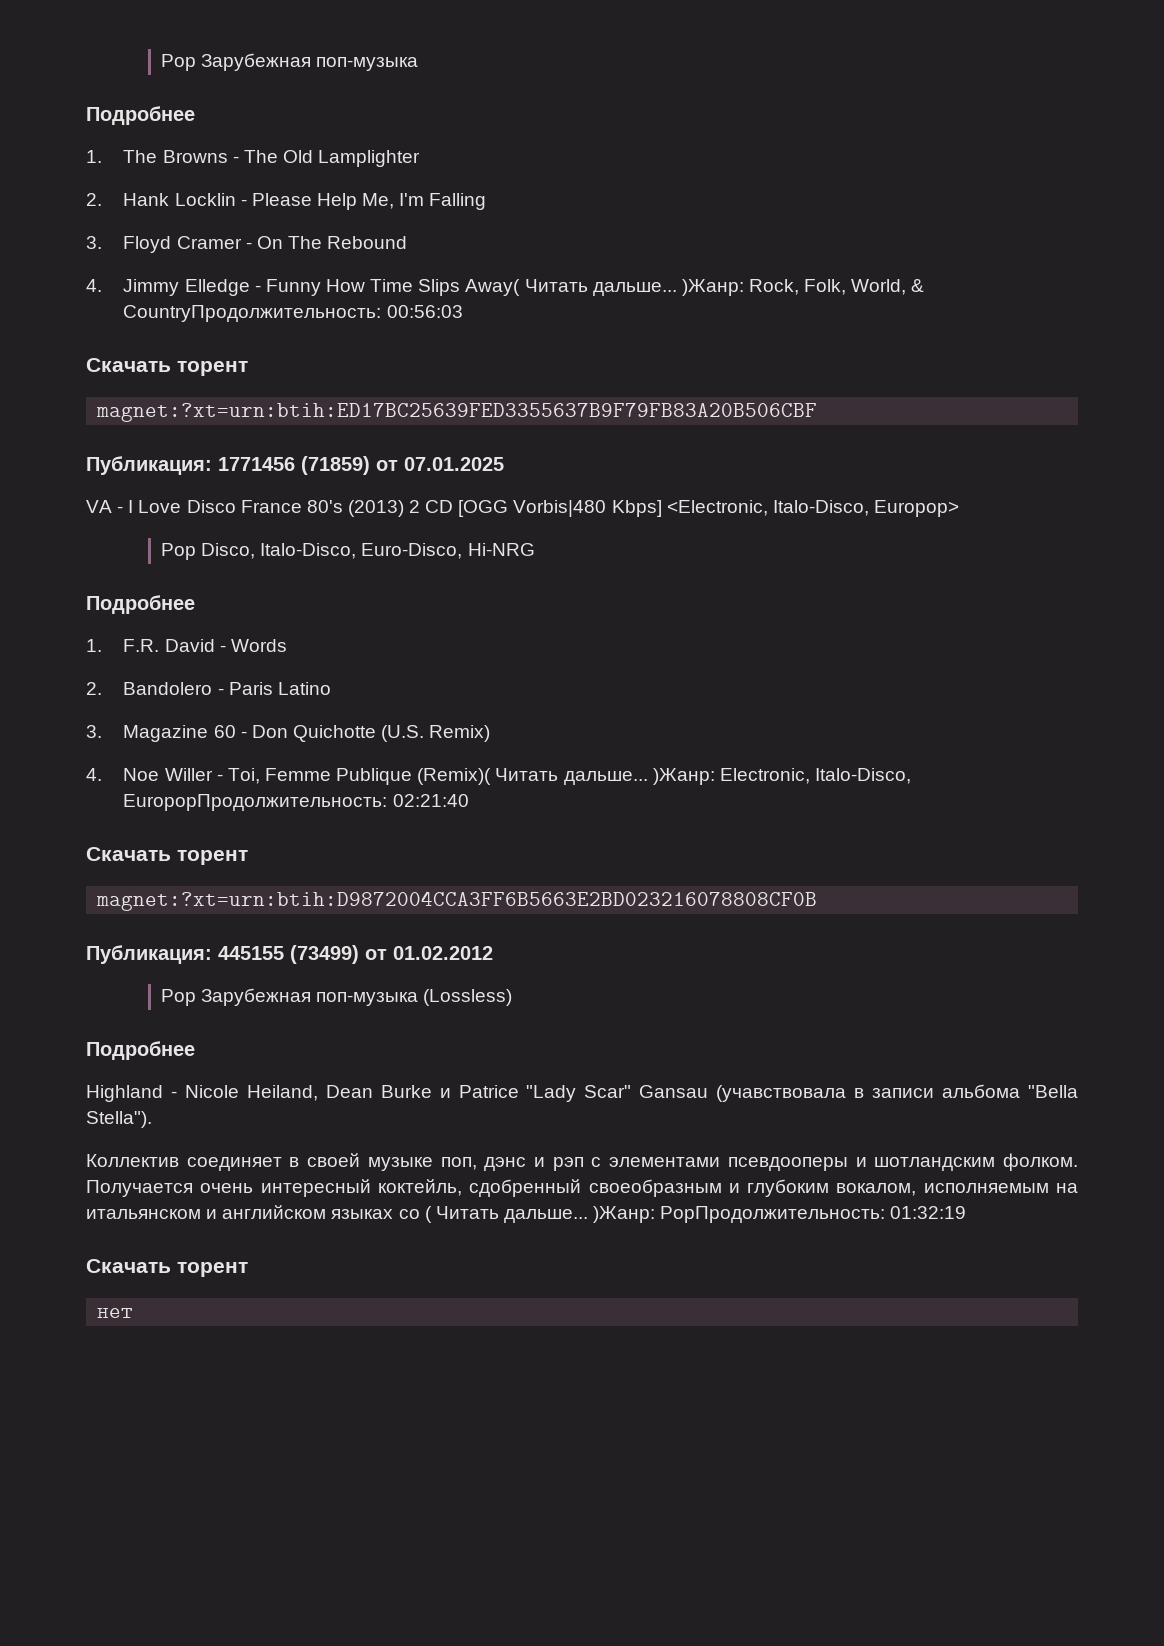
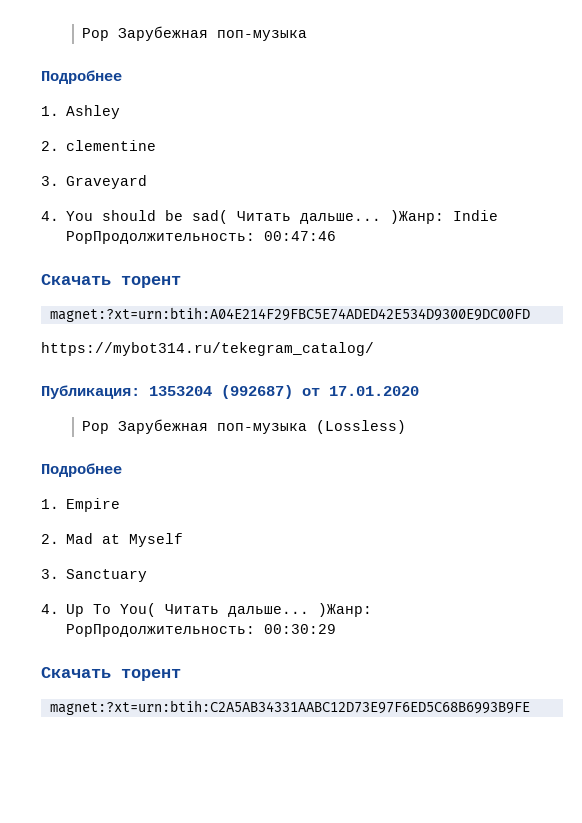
[123,150,421,167] [86,193,487,210] [86,236,408,253] [86,279,925,296] [123,305,463,322] [86,358,248,376] [96,403,818,422] [86,456,504,475] [86,500,959,517] [160,543,535,560] [86,595,195,614] [86,639,287,652] [86,682,331,695] [86,725,491,742] [86,768,911,785] [123,794,469,811] [86,847,248,865] [96,891,818,911] [86,945,493,964] The Browns - The Old Lamplighter // 2. Hank Locklin - Please Help Me, I'm Falling // 3. Floyd Cramer - On The Rebound // 4. Jimmy Elledge - Funny How Time Slips Away( Читать дальше... )Жанр: Rock, Folk, World, & CountryПродолжительность: 00:56:03 // Скачать торент // magnet:?xt=urn:btih:ED17BC25639FED3355637B9F79FB83A20B506CBF // Публикация: 1771456 (71859) от 07.01.2025 // VA - I Love Disco France 80's (2013) 2 CD [OGG Vorbis|480 Kbps] <Electronic, Italo-Disco, Europop> // Pop Disco, Italo-Disco, Euro-Disco, Hi-NRG // Подробнее // 1. F.R. David - Words // 2. Bandolero - Paris Latino // 3. Magazine 60 - Don Quichotte (U.S. Remix) // 4. Noe Willer - Toi, Femme Publique (Remix)( Читать дальше... )Жанр: Electronic, Italo-Disco, EuropopПродолжительность: 02:21:40 // Скачать торент // magnet:?xt=urn:btih:D9872004CCA3FF6B5663E2BD023216078808CF0B // Публикация: 445155 (73499) от 01.02.2012 -> [66,105,121,119] [41,140,157,151] [41,175,148,189] [41,210,499,224] [66,231,337,244] [41,274,181,288] [49,307,530,322] [41,342,374,356] [41,385,419,399] Ashley // 2. clementine // 3. Graveyard // 4. You should be sad( Читать дальше... )Жанр: Indie PopПродолжительность: 00:47:46 // Скачать торент // magnet:?xt=urn:btih:A04E214F29FBC5E74ADED42E534D9300E9DC00FD // https://mybot314.ru/tekegram_catalog/ // Публикация: 1353204 (992687) от 17.01.2020
[86,1084,1078,1102] [86,1111,152,1128] [86,1153,1078,1171] [86,1179,1078,1197] [86,1205,432,1223] Highland - Nicole Heiland, Dean Burke и Patrice "Lady Scar" Gansau (учавствовала в записи альбома "Bella Stella"). // Коллектив соединяет в своей музыке поп, дэнс и рэп с элементами псевдооперы и шотландским фолком. Получается очень интересный коктейль, сдобренный своеобразным и глубоким вокалом, исполняемым на итальянском и английском языках со ( -> [41,498,121,512] [41,533,184,547] [41,569,148,582] [41,603,157,617] 1. Empire // 2. Mad at Myself // 3. Sanctuary // 4. Up To You(
[890,1206,967,1219] [86,1259,248,1277] [97,1308,134,1318] 01:32:19 // Скачать торент // нет -> [264,624,337,634] [41,667,181,681] [49,700,530,715] 00:30:29 // Скачать торент // magnet:?xt=urn:btih:C2A5AB34331AABC12D73E97F6ED5C68B6993B9FE

